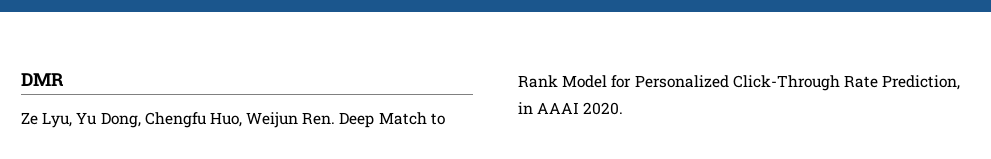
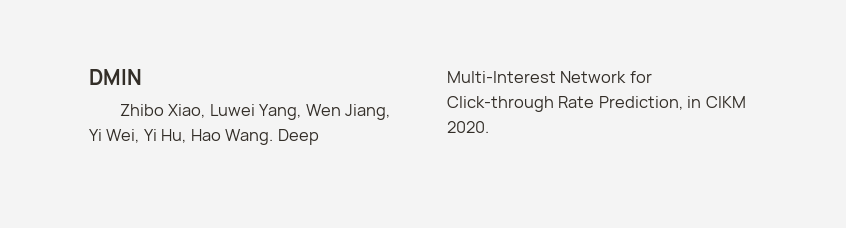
[21,73,64,86] [21,112,445,128] [518,75,840,91] DMR // Ze Lyu, Yu Dong, Chengfu Huo, Weijun Ren. Deep Match to Rank Model for Personalized Click-Through -> [89,69,142,85] [119,104,391,120] [89,129,319,145] [447,71,652,83] [447,96,554,112] DMIN // Zhibo Xiao, Luwei Yang, Wen Jiang, Yi Wei, Yi Hu, Hao Wang. Deep Multi-Interest Network for Click-through
[537,102,580,114] AAAI -> [705,96,746,108] CIKM

